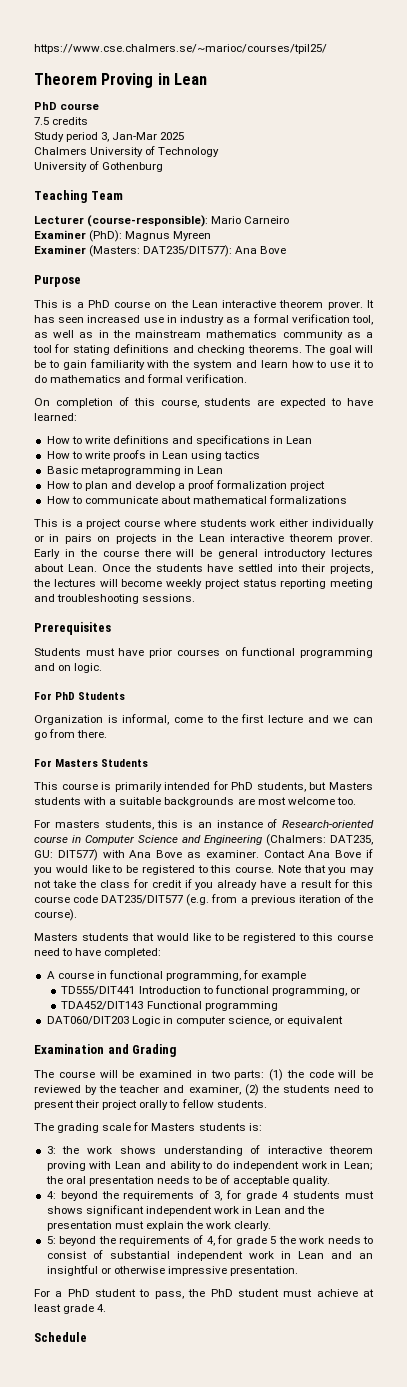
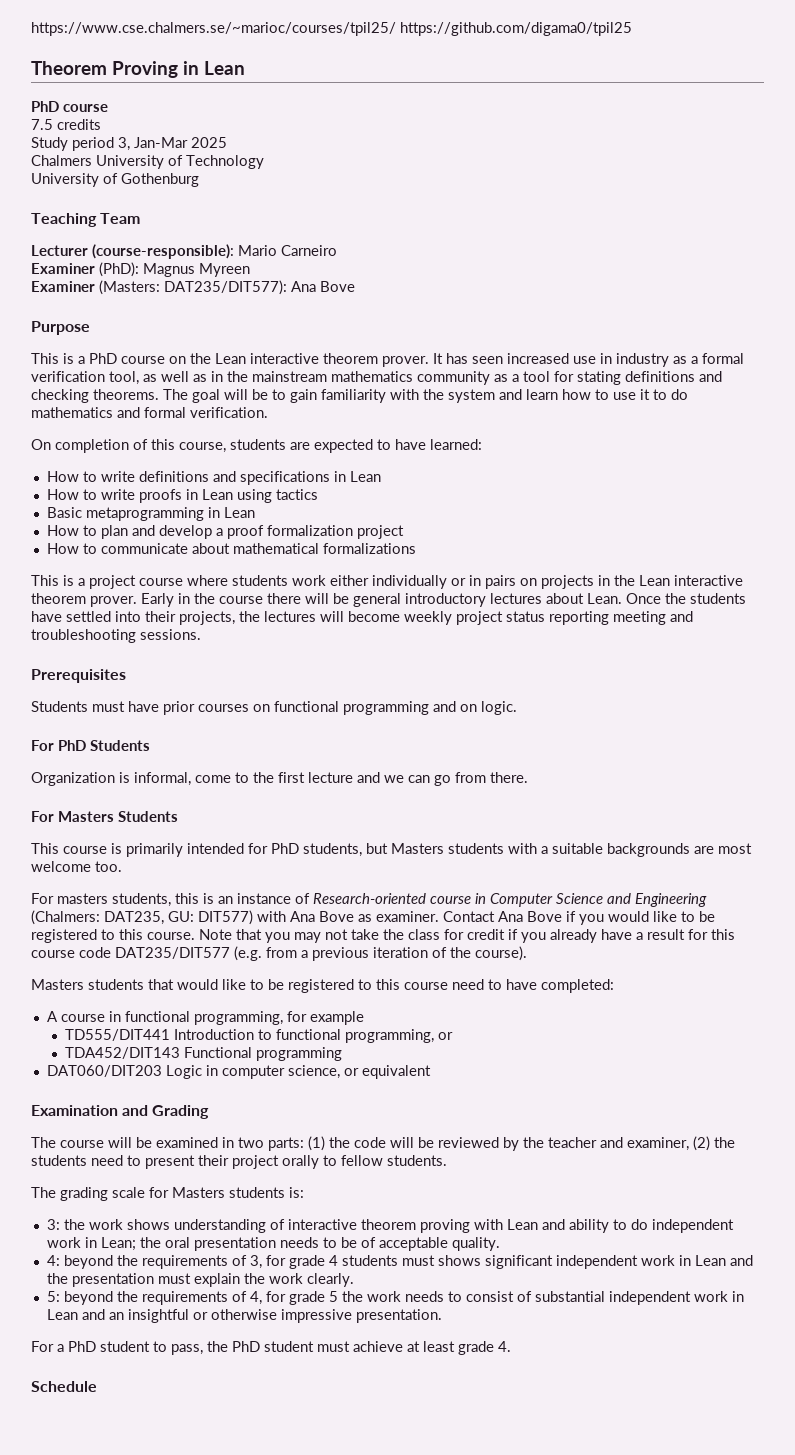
(327, 49) none -> [400,22,632,36] https://github.com/digama0/tpil25

